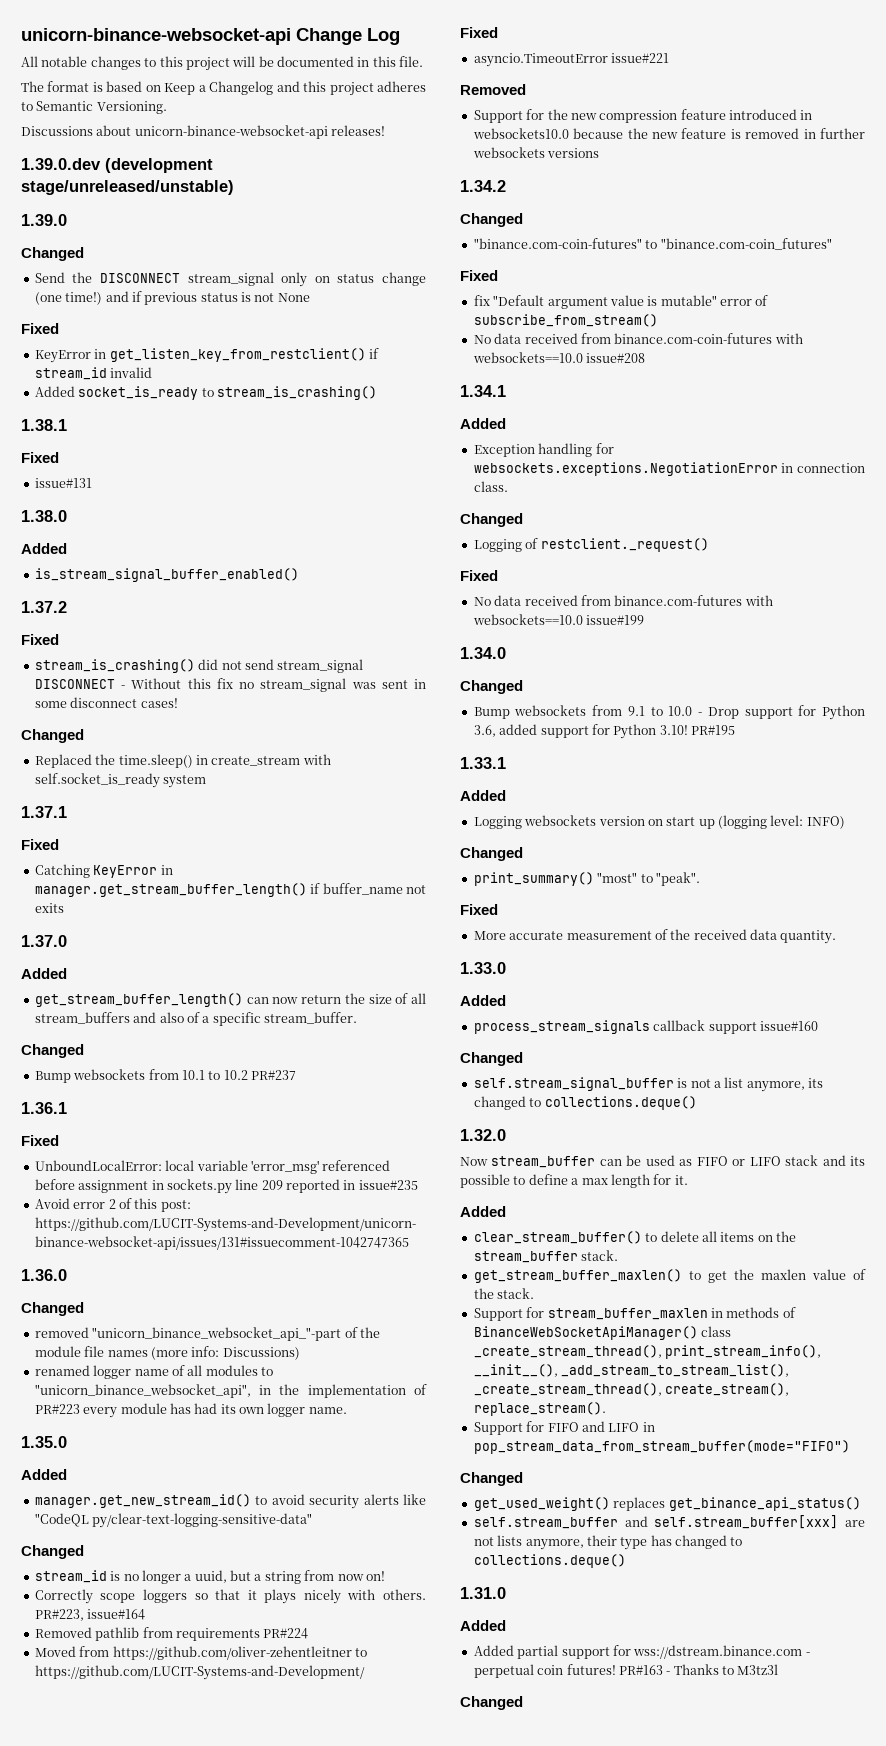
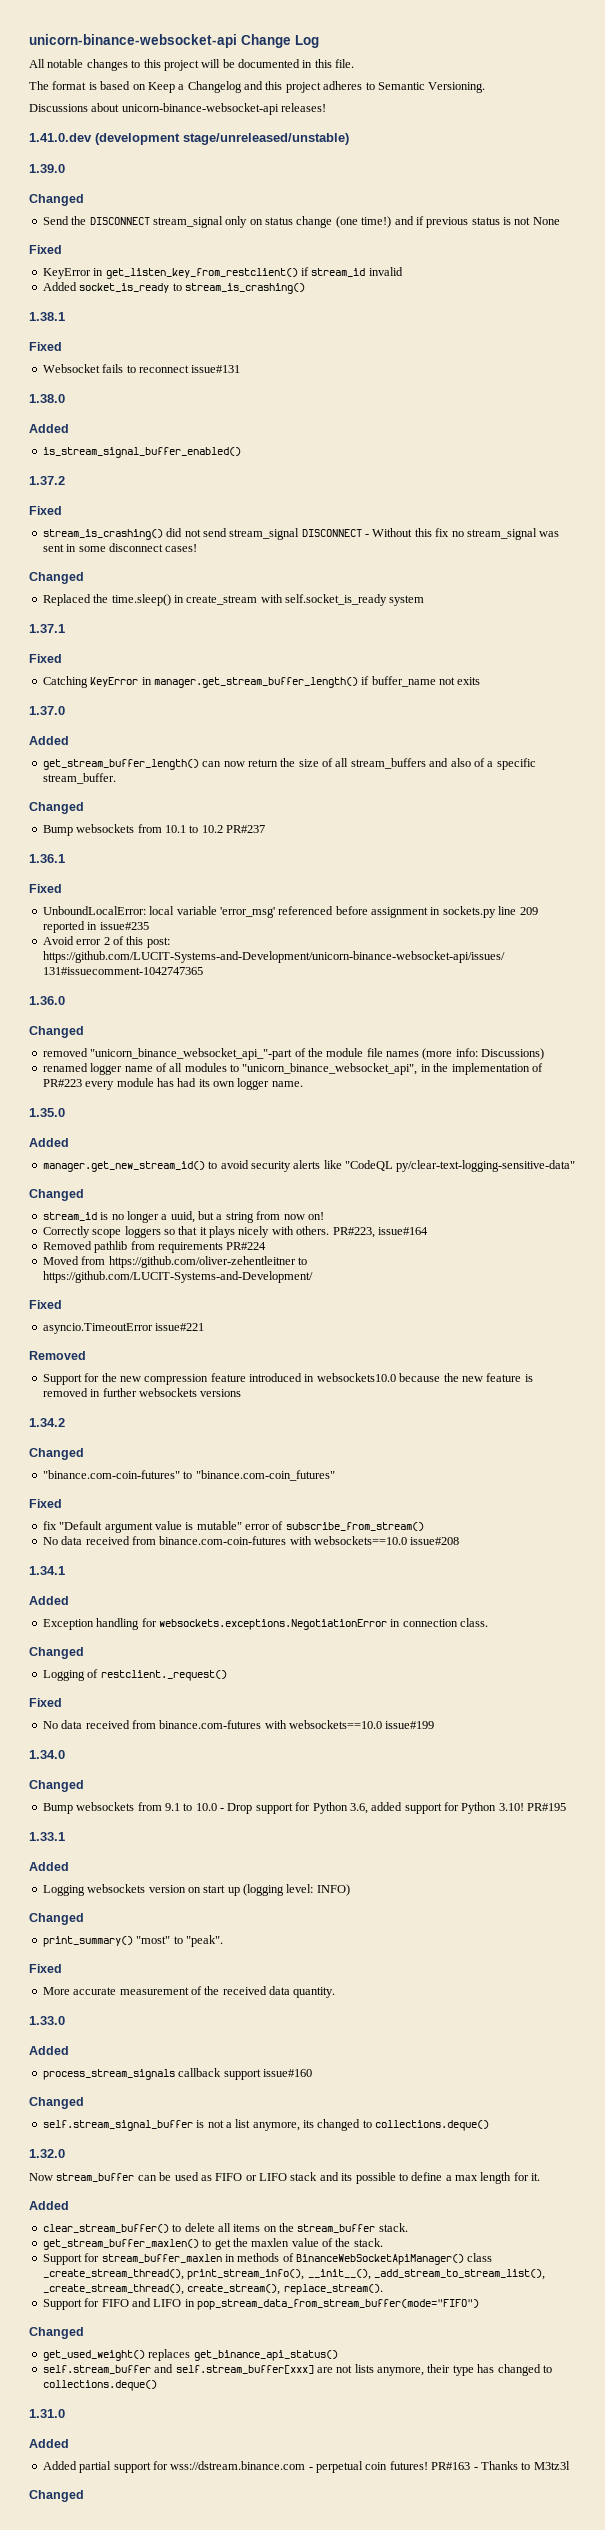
[21,158,101,170] 1.39.0.dev -> [29,133,92,142] 1.41.0.dev
(59, 457) none -> [42,364,189,373] Websocket fails to reconnect

